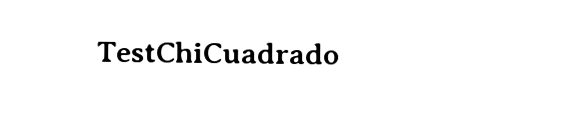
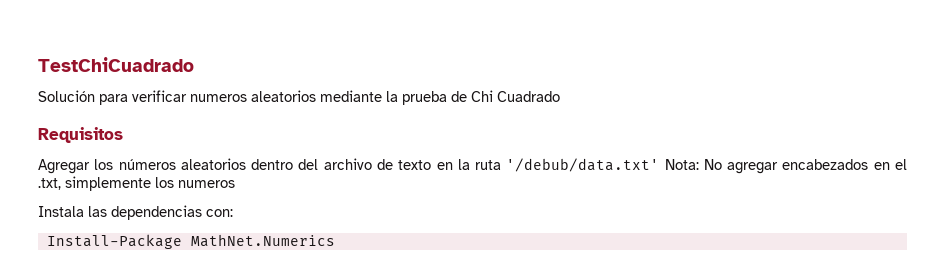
(340, 52) none -> [38,90,560,105] [38,127,123,143] [38,158,908,174] [38,176,235,191] [38,205,233,220] [46,234,335,249] // Solución para verificar numeros aleatorios mediante la prueba de Chi Cuadrado // Requisitos // Agregar los números aleatorios dentro del archivo de texto en la ruta '/debub/data.txt' Nota: No agregar encabezados en el .txt, simplemente los numeros // Instala las dependencias con: // Install-Package MathNet.Numerics

